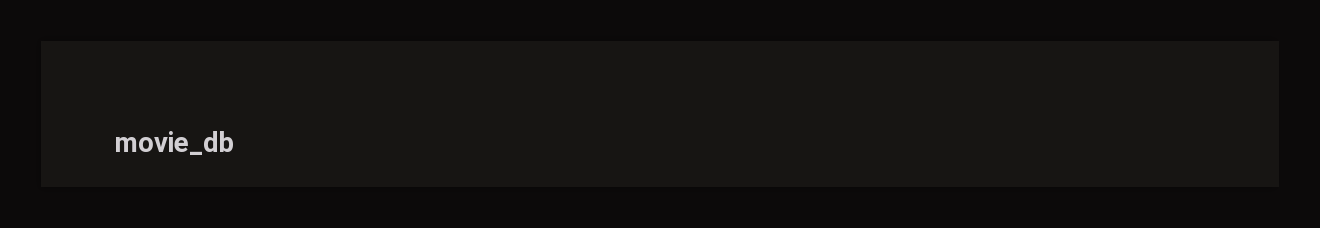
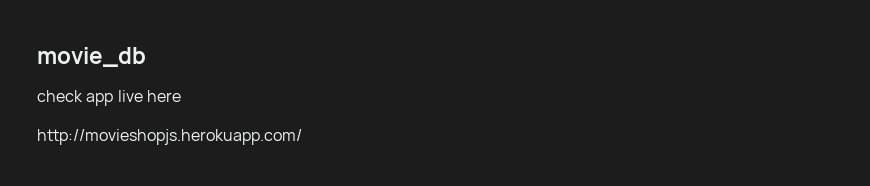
(234, 143) none -> [37,90,181,106] [37,129,302,145] // check app live here // http://movieshopjs.herokuapp.com/

